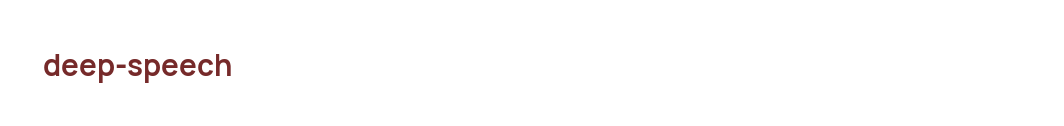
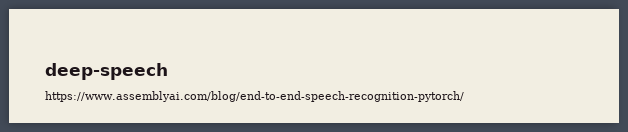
(232, 68) none -> [45,91,464,102] // https://www.assemblyai.com/blog/end-to-end-speech-recognition-pytorch/

